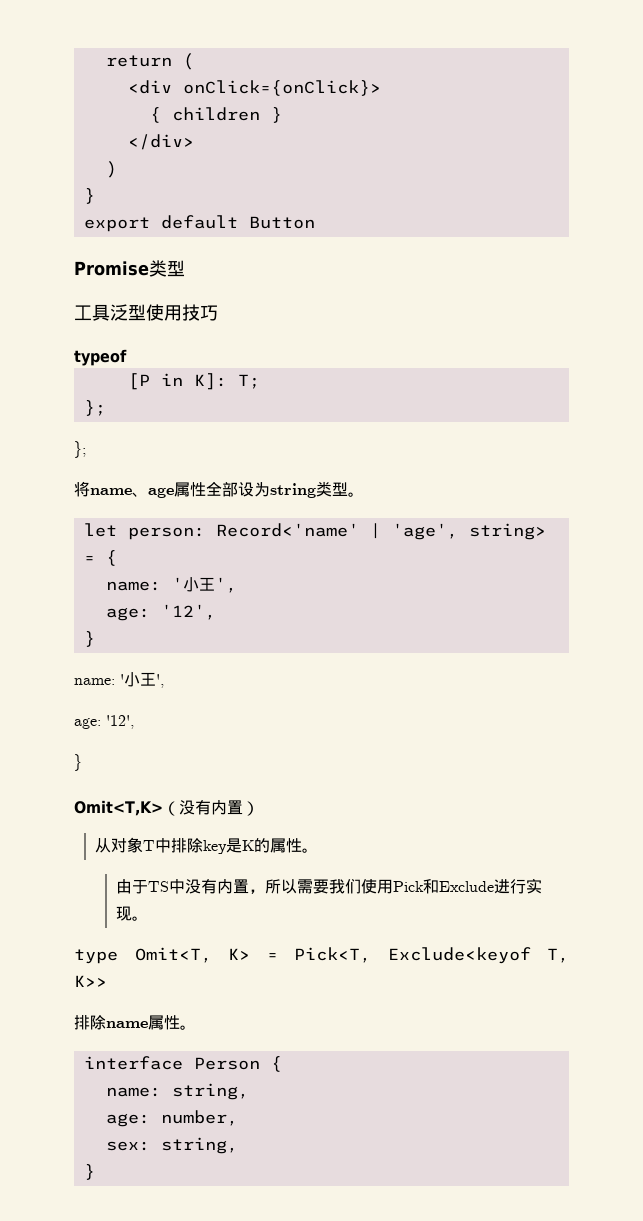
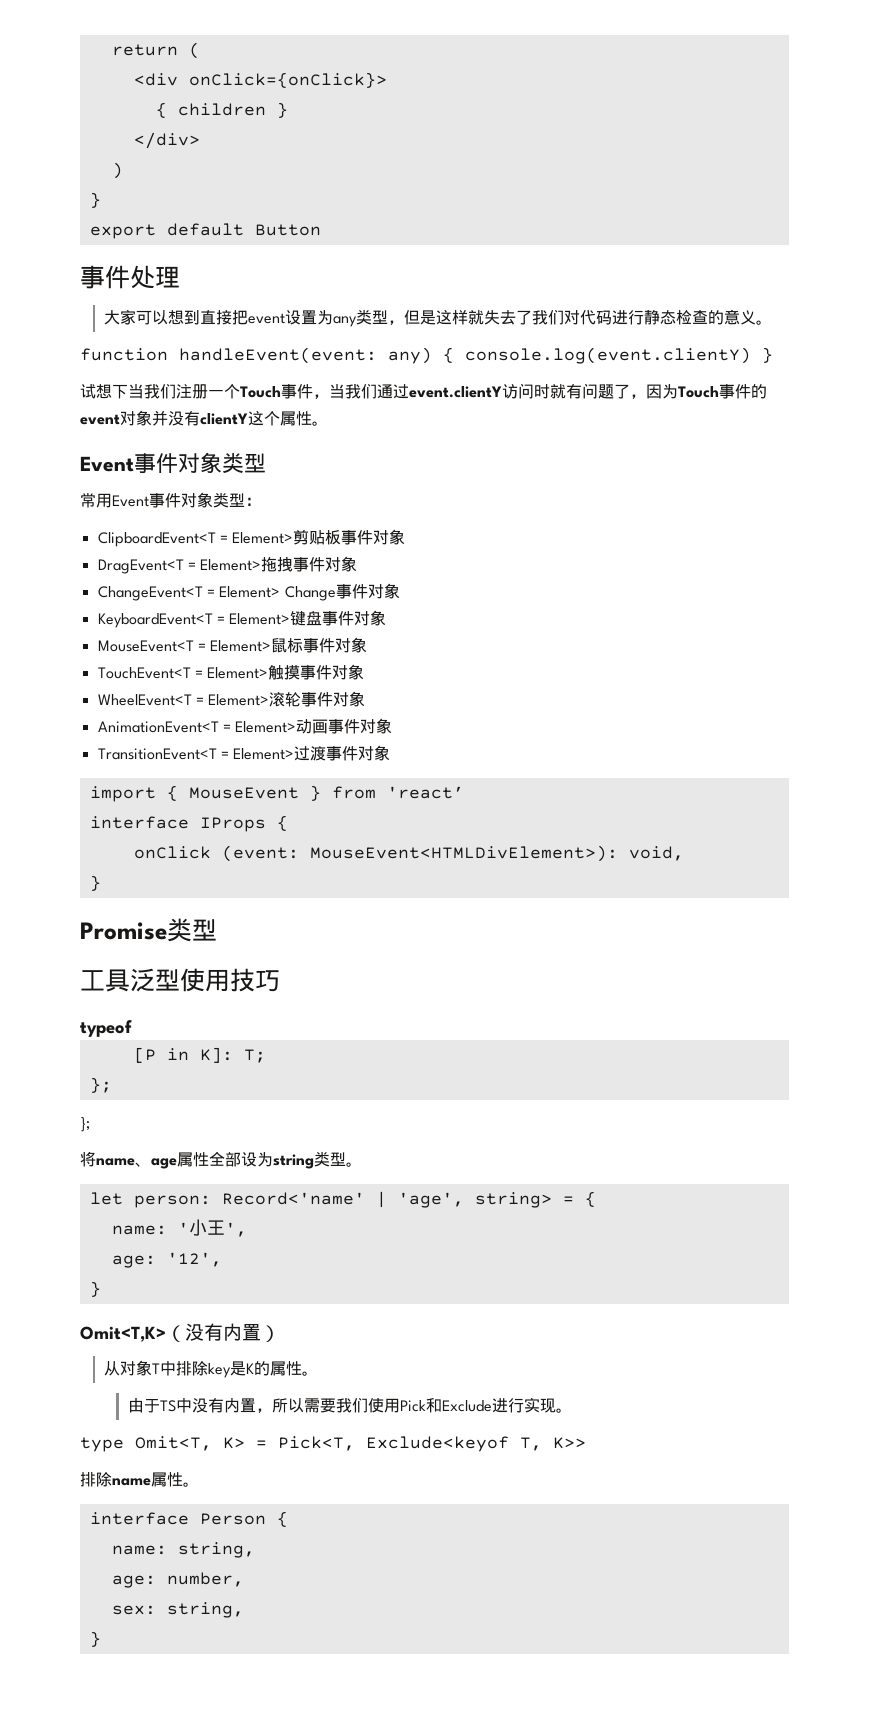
(315, 222) none -> [80,265,180,289] [103,309,772,327] [80,347,773,364] [80,383,767,399] [80,410,328,426] [80,452,266,474] [80,492,261,508] [97,529,406,547] [97,556,358,574] [97,583,400,601] [97,610,387,628] [97,637,368,653] [97,664,365,680] [97,691,366,707] [97,718,393,734] [97,745,391,761] [89,785,464,802] [89,815,288,832] [133,845,684,862] [89,875,101,891] // 事件处理 // 大家可以想到直接把event设置为any类型，但是这样就失去了我们对代码进行静态检查的意义。 // function handleEvent(event: any) { console.log(event.clientY) } // 试想下当我们注册一个Touch事件，当我们通过event.clientY访问时就有问题了，因为Touch事件的event对象并没有clientY这个属性。 // Event事件对象类型 // 常用Event事件对象类型： // ClipboardEvent<T = Element>剪贴板事件对象 // DragEvent<T = Element>拖拽事件对象 // ChangeEvent<T = Element> Change事件对象 // KeyboardEvent<T = Element>键盘事件对象 // MouseEvent<T = Element>鼠标事件对象 // TouchEvent<T = Element>触摸事件对象 // WheelEvent<T = Element>滚轮事件对象 // AnimationEvent<T = Element>动画事件对象 // TransitionEvent<T = Element>过渡事件对象 // import { MouseEvent } from 'react’ // interface IProps { // onClick (event: MouseEvent<HTMLDivElement>): void, // }
[74,672,164,688] [74,715,134,729] [74,754,82,771] // name: '小王', // age: '12', // } -> (101, 1289) none

